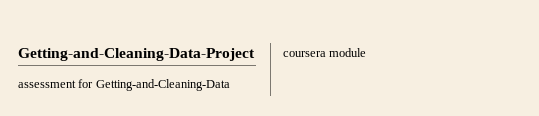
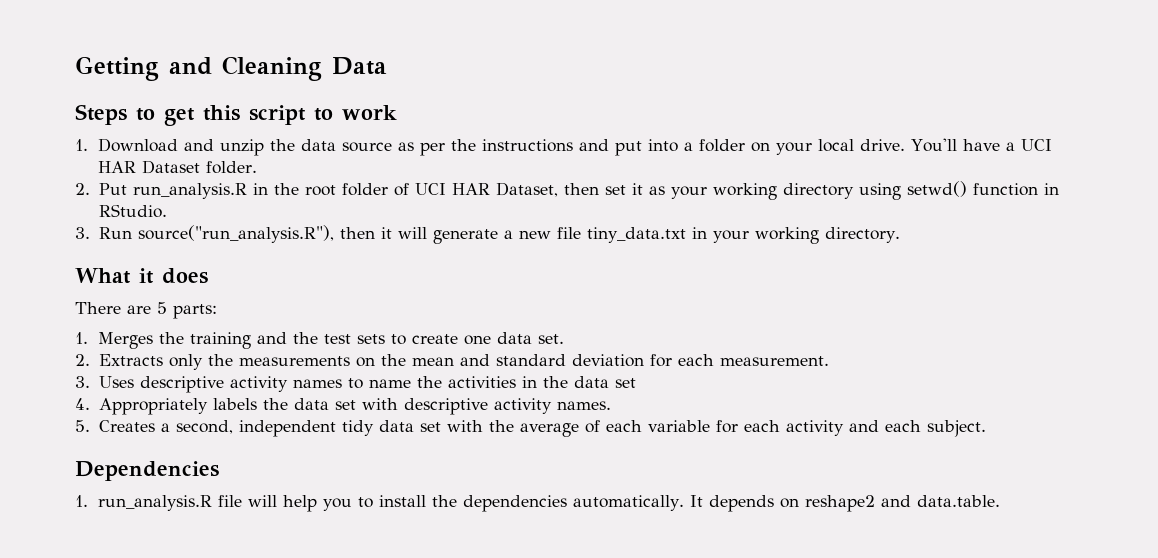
[18,48,255,61] [18,79,230,91] [283,48,367,57] Getting-and-Cleaning-Data-Project // assessment for Getting-and-Cleaning-Data coursera module -> [75,56,387,81] [75,104,397,126] [75,138,1052,156] [97,160,257,174] [75,181,1059,200] [98,204,167,218] [75,225,900,244] [75,268,208,284] [75,302,217,319] [75,332,564,349] [75,354,829,370] [75,376,636,393] [75,398,611,415] [75,420,986,437] [75,461,219,481] [75,495,1000,512] Getting and Cleaning Data // Steps to get this script to work // 1. Download and unzip the data source as per the instructions and put into a folder on your local drive. You'll have a UCI HAR Dataset folder. // 2. Put run_analysis.R in the root folder of UCI HAR Dataset, then set it as your working directory using setwd() function in RStudio. // 3. Run source("run_analysis.R"), then it will generate a new file tiny_data.txt in your working directory. // What it does // There are 5 parts: // 1. Merges the training and the test sets to create one data set. // 2. Extracts only the measurements on the mean and standard deviation for each measurement. // 3. Uses descriptive activity names to name the activities in the data set // 4. Appropriately labels the data set with descriptive activity names. // 5. Creates a second, independent tidy data set with the average of each variable for each activity and each subject. // Dependencies // 1. run_analysis.R file will help you to install the dependencies automatically. It depends on reshape2 and data.table.

